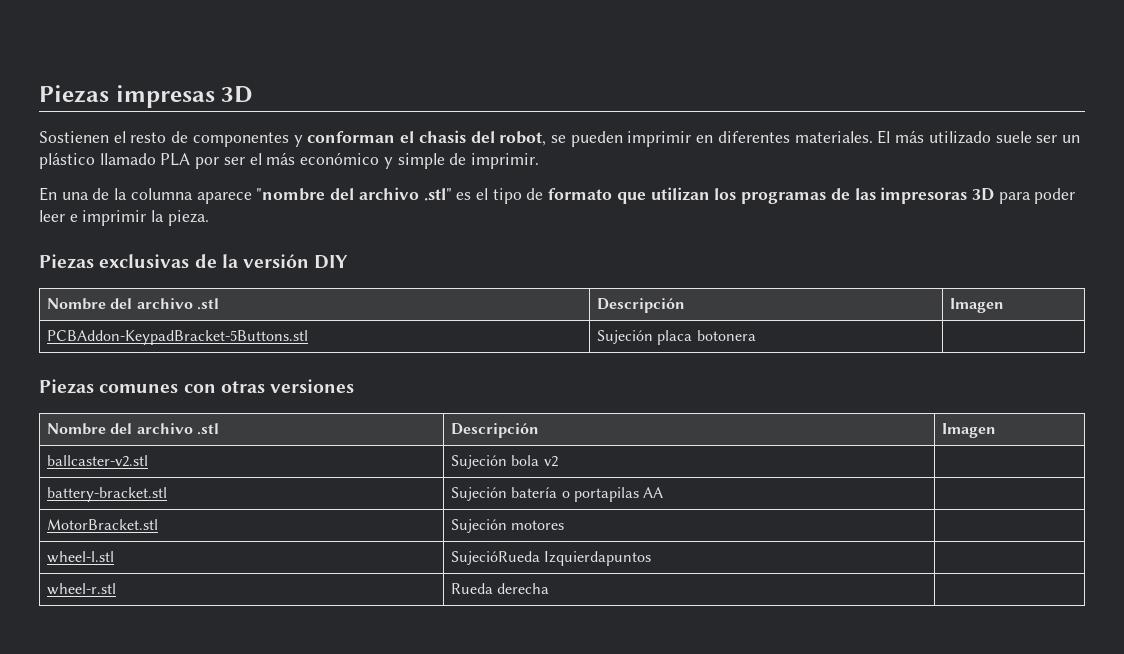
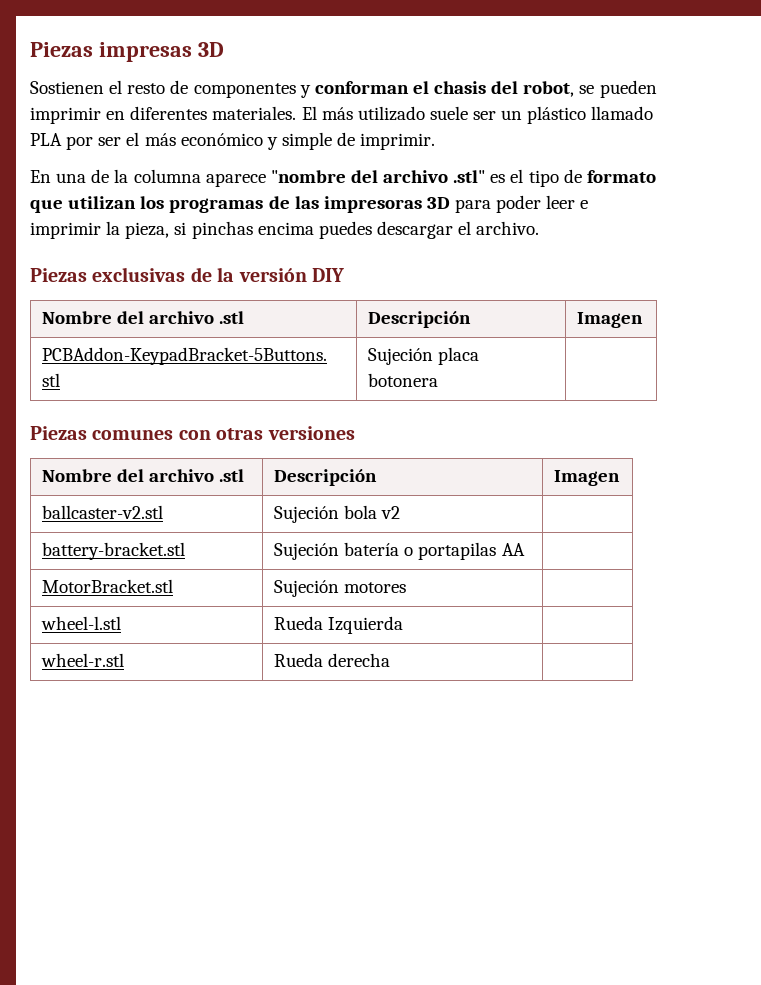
[167,210,209,226] pieza. -> [125,221,540,239] pieza, si pinchas encima puedes descargar el archivo.
[451,551,652,566] SujecióRueda Izquierdapuntos -> [274,616,404,634] Rueda Izquierda

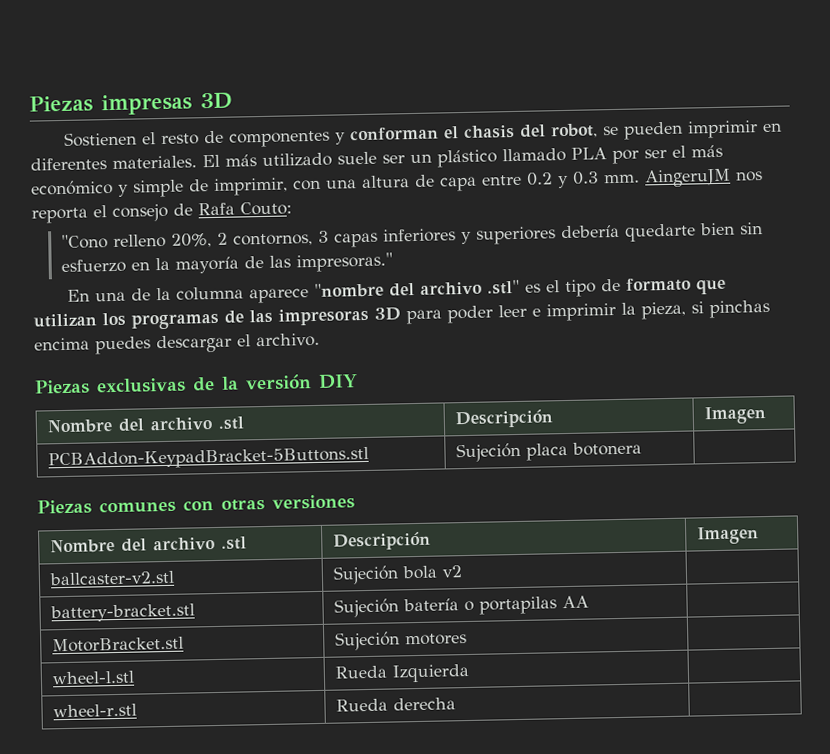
[360,133,436,150] imprimir. -> [214,168,763,196] [31,201,292,224] [60,222,763,250] [60,252,393,274] imprimir, con una altura de capa entre 0.2 y 0.3 mm. AingeruJM nos reporta el consejo de Rafa Couto: // "Cono relleno 20%, 2 contornos, 3 capas inferiores y superiores debería quedarte bien sin esfuerzo en la mayoría de las impresoras."

